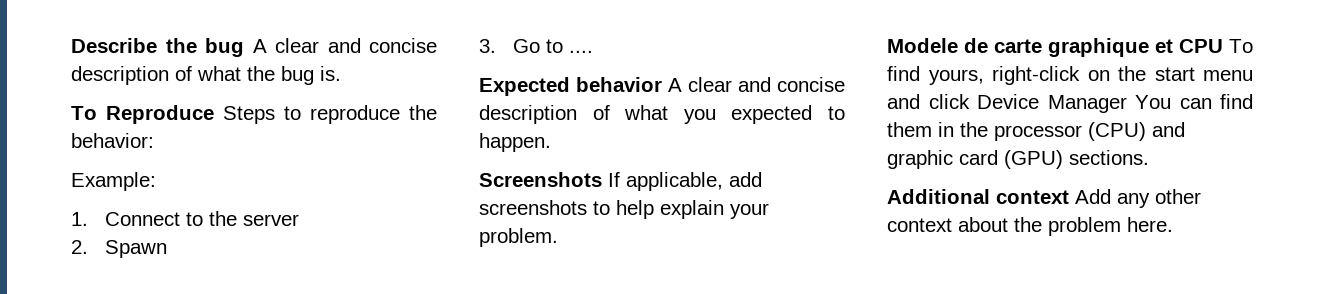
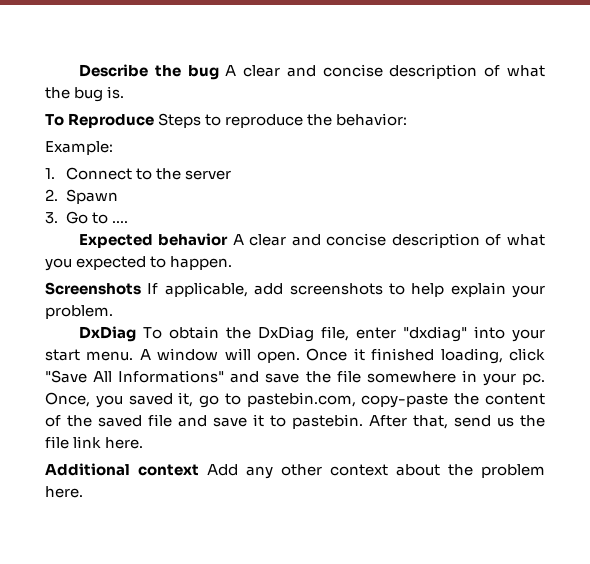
[887,38,1253,57] [887,66,1253,85] [887,94,1253,113] [887,122,1185,141] [887,150,1149,169] Modele de carte graphique et CPU To find yours, right-click on the start menu and click Device Manager You can find them in the processor (CPU) and graphic card (GPU) sections. -> [78,326,545,342] [45,348,545,364] [45,370,546,386] [45,392,545,408] [45,414,545,429] [45,436,144,449] DxDiag To obtain the DxDiag file, enter "dxdiag" into your start menu. A window will open. Once it finished loading, click "Save All Informations" and save the file somewhere in your pc. Once, you saved it, go to pastebin.com, copy-paste the content of the saved file and save it to pastebin. After that, send us the file link here.

